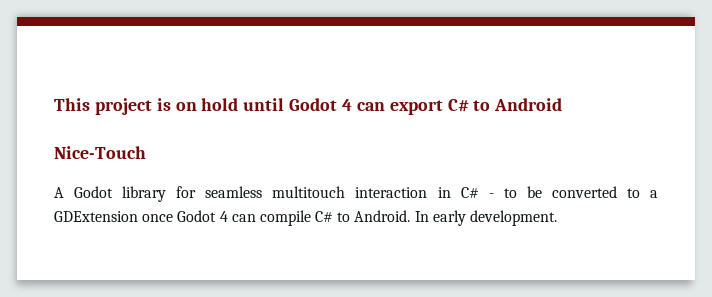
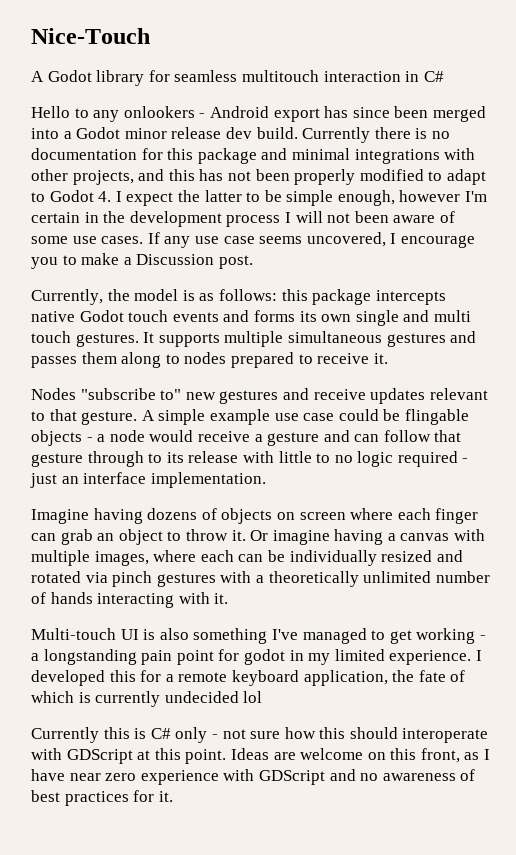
[54,98,563,115] This project is on hold until Godot 4 can export C# to Android // -> (31, 36) none
[488,186,658,198] [54,210,558,226] - to be converted to a GDExtension once Godot 4 can compile C# to Android. In early development. -> [31,106,486,122] [31,127,450,143] [31,148,476,164] [31,169,486,185] [31,190,488,206] [31,211,455,227] [31,232,475,248] [31,253,253,269] [31,289,446,305] [31,310,471,326] [31,331,477,347] [31,352,388,368] [31,388,488,404] [31,409,469,425] [31,430,462,446] [31,451,469,467] [30,472,266,488] [31,508,479,524] [31,529,486,545] [31,550,463,566] [31,571,490,587] [31,592,229,608] [31,628,486,644] [31,649,482,665] [31,670,466,686] [31,691,263,707] [31,727,489,743] [31,748,491,764] [31,769,476,785] [31,790,173,806] // Hello to any onlookers - Android export has since been merged into a Godot minor release dev build. Currently there is no documentation for this package and minimal integrations with other projects, and this has not been properly modified to adapt to Godot 4. I expect the latter to be simple enough, however I'm certain in the development process I will not been aware of some use cases. If any use case seems uncovered, I encourage you to make a Discussion post. // Currently, the model is as follows: this package intercepts native Godot touch events and forms its own single and multi touch gestures. It supports multiple simultaneous gestures and passes them along to nodes prepared to receive it. // Nodes "subscribe to" new gestures and receive updates relevant to that gesture. A simple example use case could be flingable objects - a node would receive a gesture and can follow that gesture through to its release with little to no logic required - just an interface implementation. // Imagine having dozens of objects on screen where each finger can grab an object to throw it. Or imagine having a canvas with multiple images, where each can be individually resized and rotated via pinch gestures with a theoretically unlimited number of hands interacting with it. // Multi-touch UI is also something I've managed to get working - a longstanding pain point for godot in my limited experience. I developed this for a remote keyboard application, the fate of which is currently undecided lol // Currently this is C# only - not sure how this should interoperate with GDScript at this point. Ideas are welcome on this front, as I have near zero experience with GDScript and no awareness of best practices for it.

